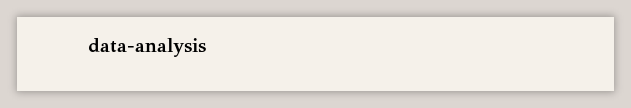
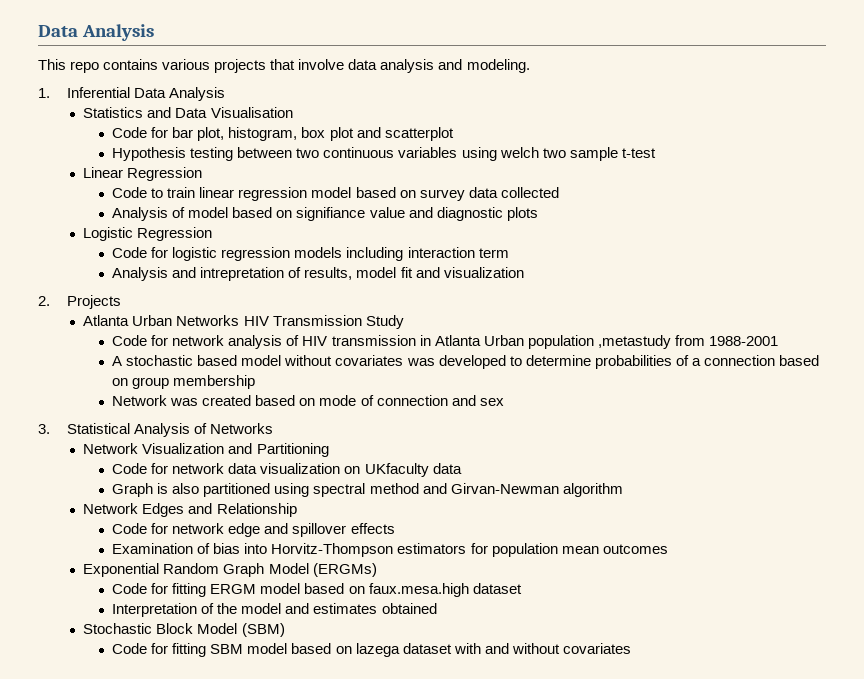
[88,38,206,57] data-analysis -> [38,24,155,41] [38,59,530,73] [38,87,225,101] [83,107,293,118] [112,127,454,141] [112,147,656,161] [83,167,203,181] [112,187,559,201] [112,207,538,221] [83,227,213,241] [112,247,509,261] [112,267,524,281] [38,295,121,309] [83,315,404,329] [112,335,778,349] [112,355,819,369] [112,375,256,389] [112,395,504,406] [38,423,274,437] [83,443,329,457] [112,463,462,477] [112,483,623,497] [83,503,297,517] [112,523,395,537] [112,543,668,557] [83,563,377,577] [112,583,522,597] [112,603,437,617] [83,623,285,637] [112,643,631,657] Data Analysis // This repo contains various projects that involve data analysis and modeling. // 1. Inferential Data Analysis // Statistics and Data Visualisation // Code for bar plot, histogram, box plot and scatterplot // Hypothesis testing between two continuous variables using welch two sample t-test // Linear Regression // Code to train linear regression model based on survey data collected // Analysis of model based on signifiance value and diagnostic plots // Logistic Regression // Code for logistic regression models including interaction term // Analysis and intrepretation of results, model fit and visualization // 2. Projects // Atlanta Urban Networks HIV Transmission Study // Code for network analysis of HIV transmission in Atlanta Urban population ,metastudy from 1988-2001 // A stochastic based model without covariates was developed to determine probabilities of a connection based on group membership // Network was created based on mode of connection and sex // 3. Statistical Analysis of Networks // Network Visualization and Partitioning // Code for network data visualization on UKfaculty data // Graph is also partitioned using spectral method and Girvan-Newman algorithm // Network Edges and Relationship // Code for network edge and spillover effects // Examination of bias into Horvitz-Thompson estimators for population mean outcomes // Exponential Random Graph Model (ERGMs) // Code for fitting ERGM model based on faux.mesa.high dataset // Interpretation of the model and estimates obtained // Stochastic Block Model (SBM) // Code for fitting SBM model based on lazega dataset with and without covariates

